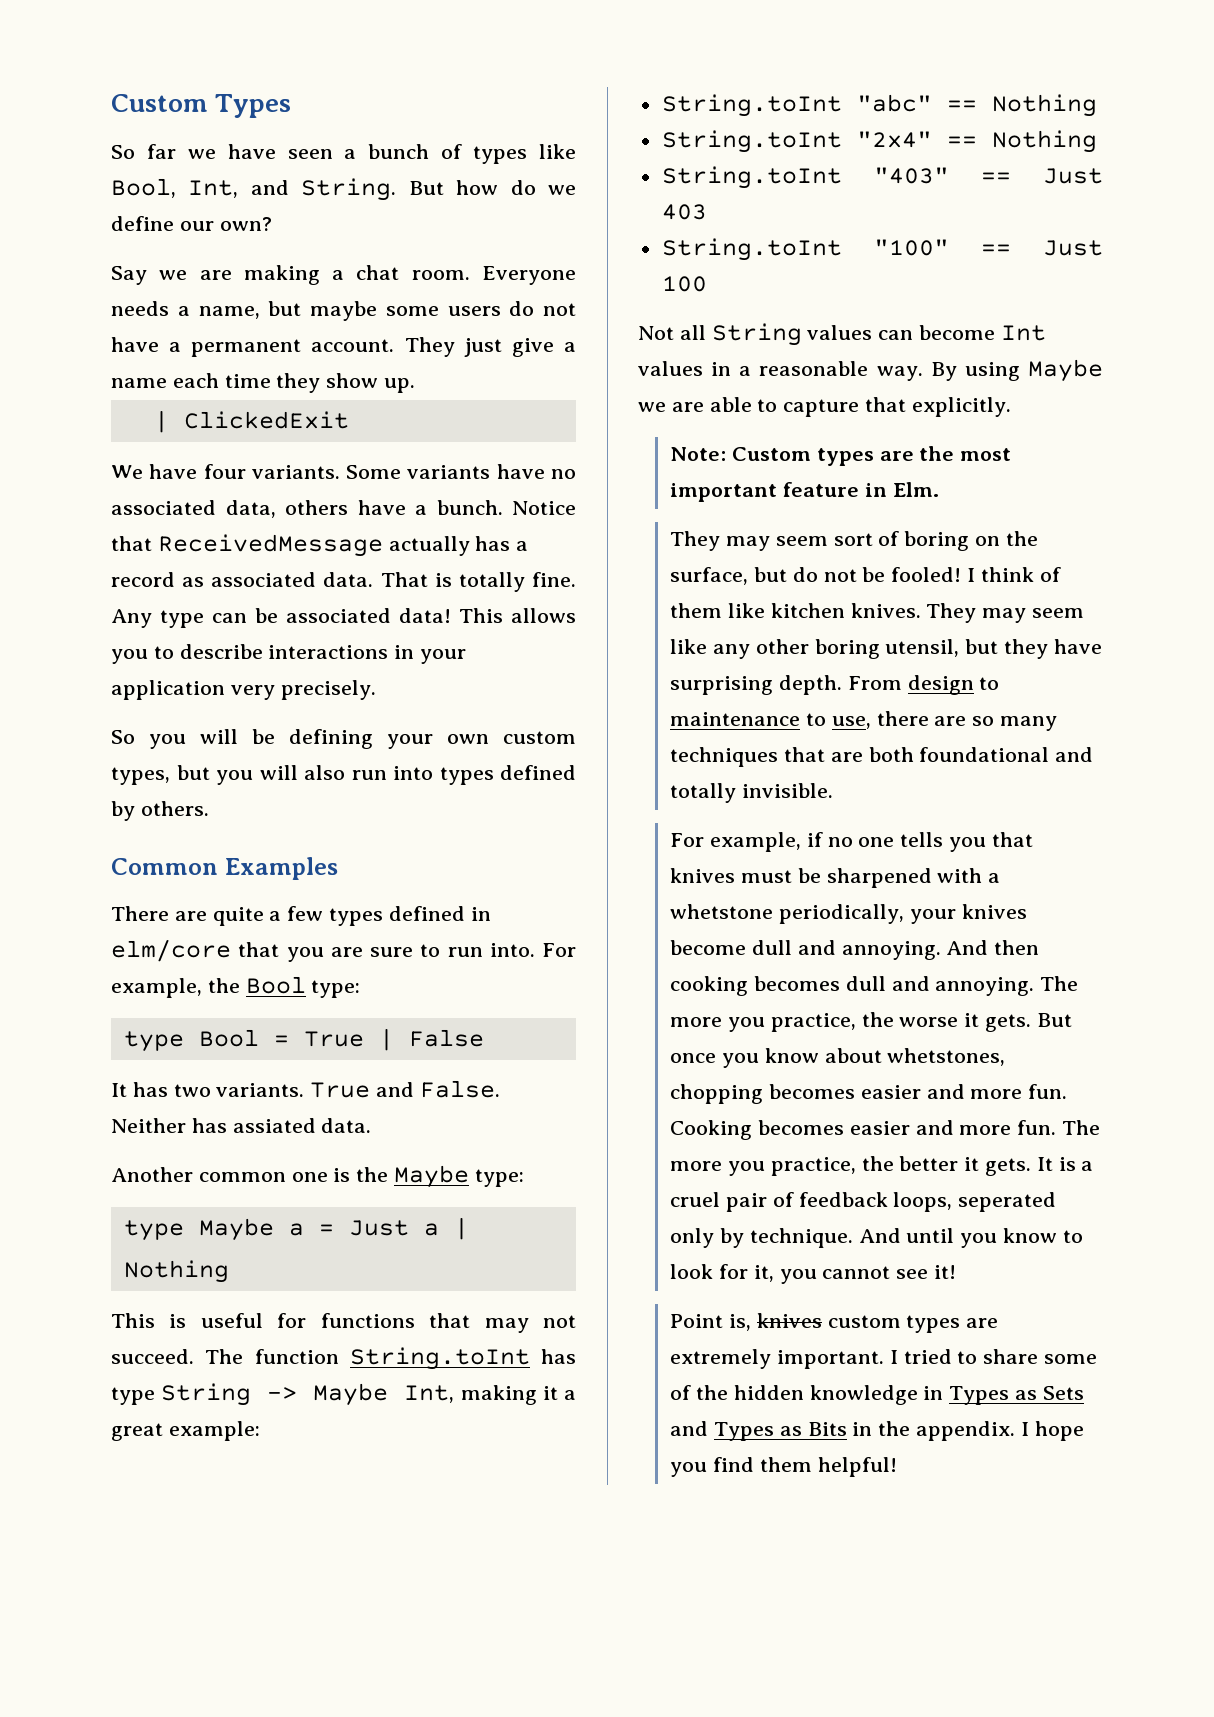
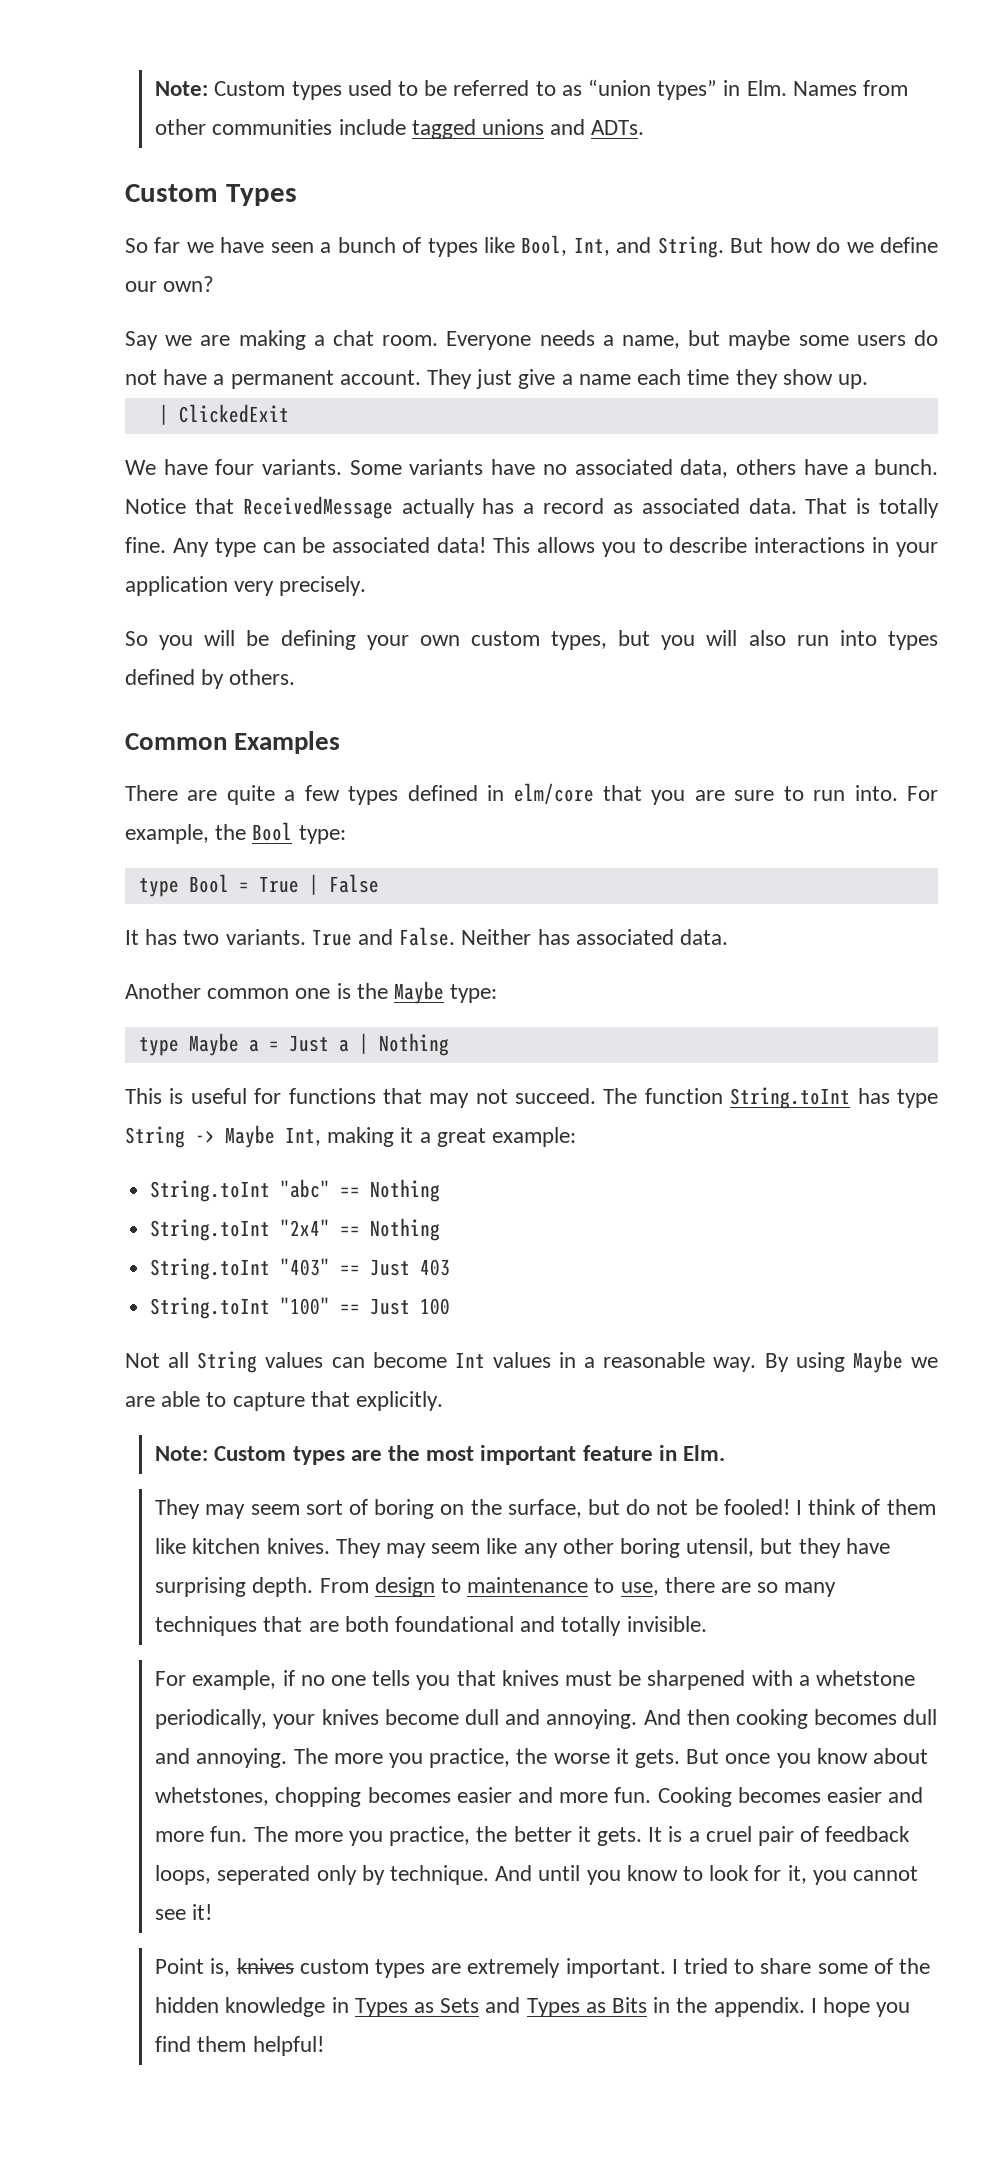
(111, 103) none -> [155,79,909,100] [155,119,645,139] Note: Custom types used to be referred to as “union types” in Elm. Names from other communities include tagged unions and ADTs. //
[232,1118,316,1133] assiated -> [575,929,674,945] associated

